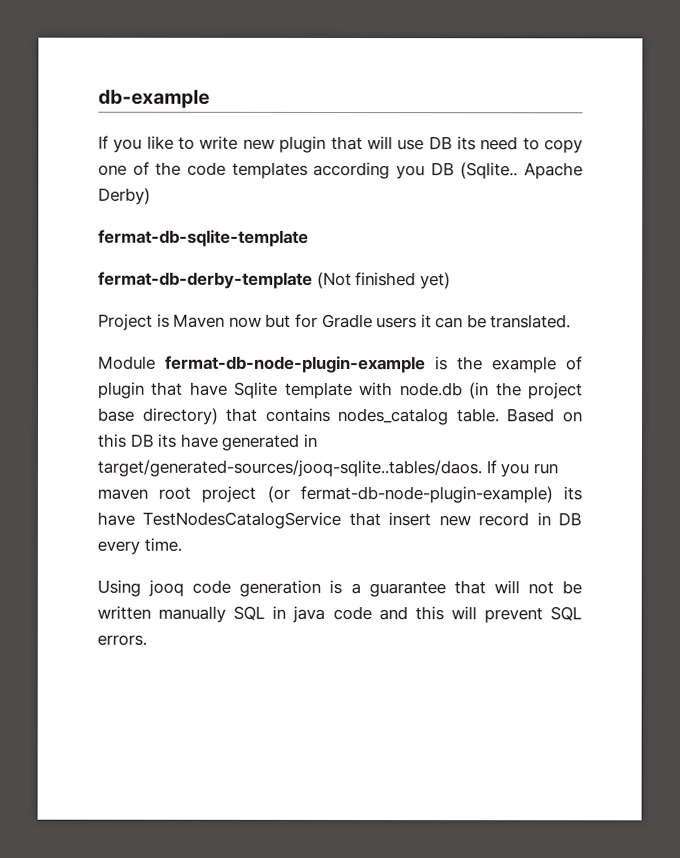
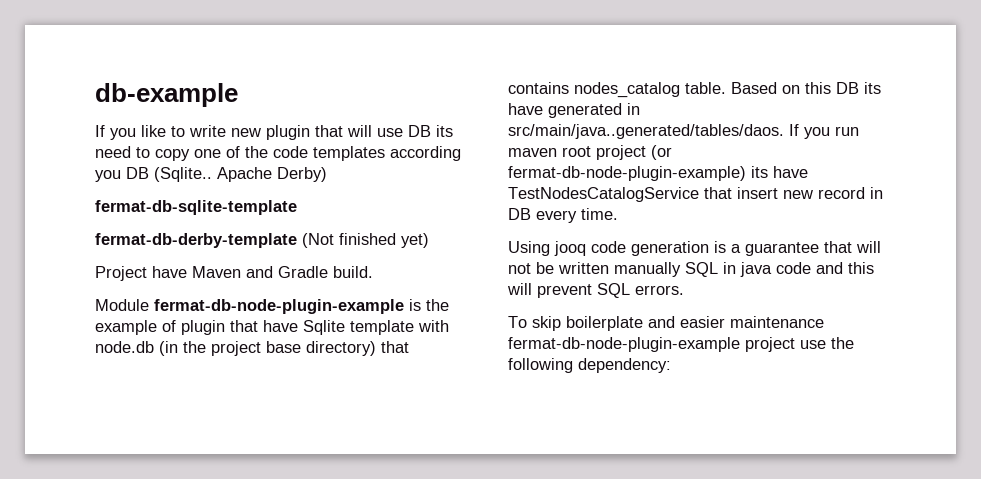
[156,313,572,329] is Maven now but for Gradle users it can be translated. -> [152,266,373,278] have Maven and Gradle build.
[97,459,482,478] target/generated-sources/jooq-sqlite..tables/daos. -> [508,124,784,139] src/main/java..generated/tables/daos.
(147, 640) none -> [508,316,824,331] [508,337,854,352] [508,358,671,373] // To skip boilerplate and easier maintenance fermat-db-node-plugin-example project use the following dependency:

